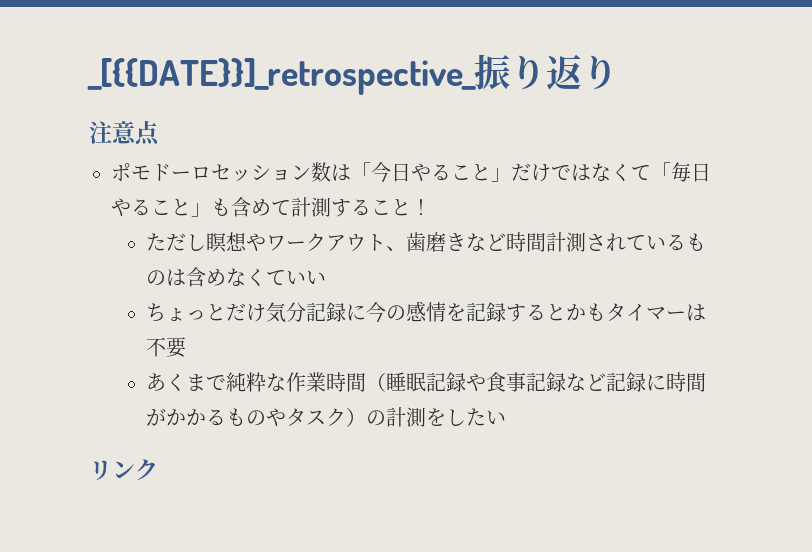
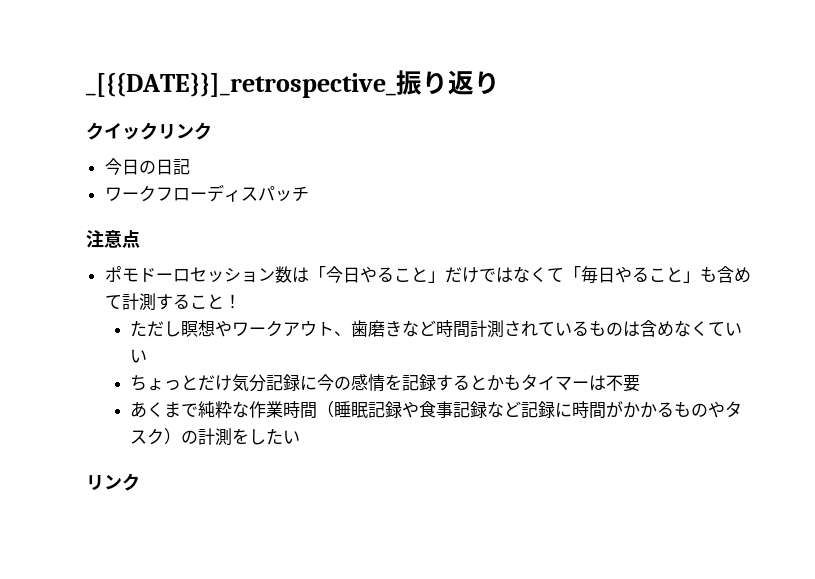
(618, 72) none -> [86,122,212,140] [104,158,190,175] [104,184,309,202] // クイックリンク // 今日の日記 // ワークフローディスパッチ

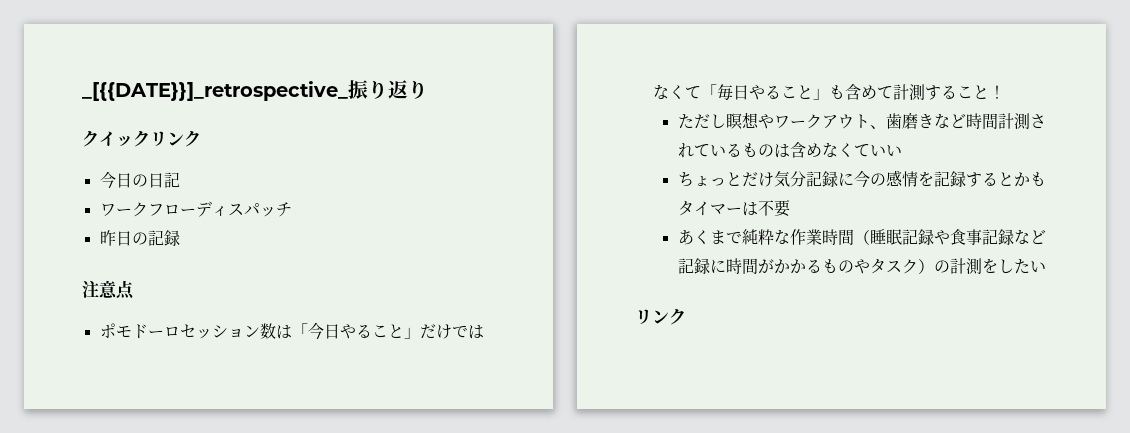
(309, 194) none -> [99,230,180,246] // 昨日の記録

